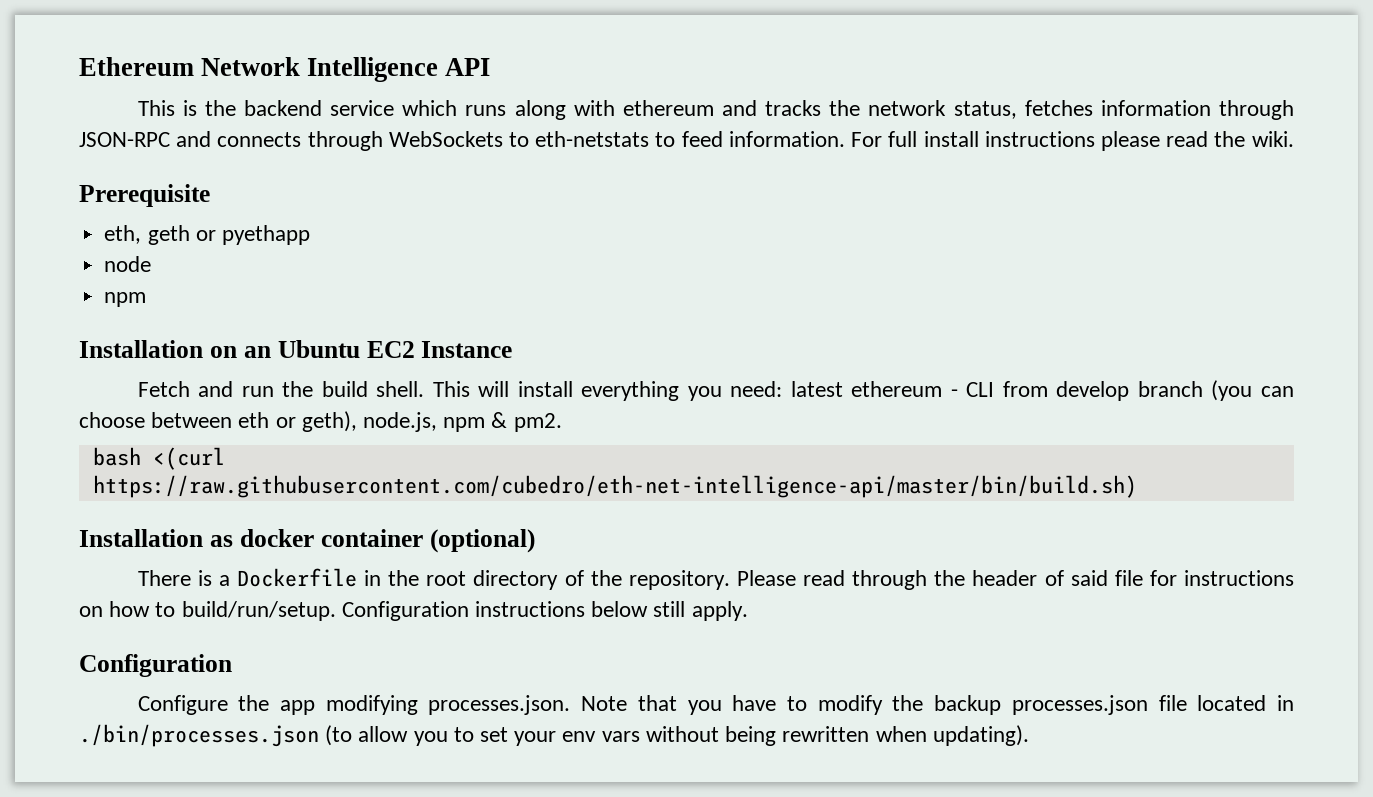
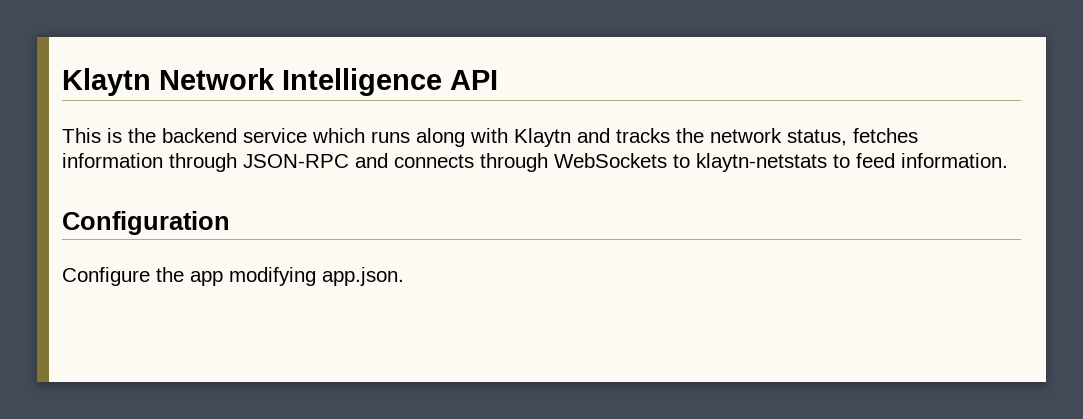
[79,57,194,76] Ethereum -> [62,68,151,96] Klaytn
[622,100,714,116] ethereum -> [514,128,571,147] Klaytn
[535,131,650,147] eth-netstats -> [696,153,827,172] klaytn-netstats
[851,131,1294,151] [79,184,210,207] [104,225,310,245] [104,256,152,272] [104,292,147,307] [79,340,513,358] [137,380,1294,401] [79,411,562,432] [92,447,225,470] [92,475,1137,498] [79,529,535,553] [137,568,1294,590] [79,601,748,621] For full install instructions please read the wiki. // Prerequisite // eth, geth or pyethapp // node // npm // Installation on an Ubuntu EC2 Instance // Fetch and run the build shell. This will install everything you need: latest ethereum - CLI from develop branch (you can choose between eth or geth), node.js, npm & pm2. // bash <(curl https://raw.githubusercontent.com/cubedro/eth-net-intelligence-api/master/bin/build.sh) // Installation as docker container (optional) // There is a Dockerfile in the root directory of the repository. Please read through the header of said file for instructions on how to build/run/setup. Configuration instructions below still apply. -> (1008, 160) none
[428,695,1295,715] [79,724,1029,747] processes.json. Note that you have to modify the backup processes.json file located in ./bin/processes.json (to allow you to set your env vars without being rewritten when updating). -> [322,267,404,286] app.json.

